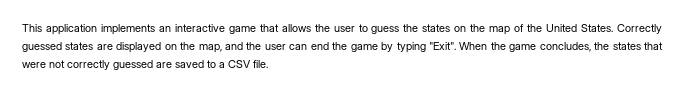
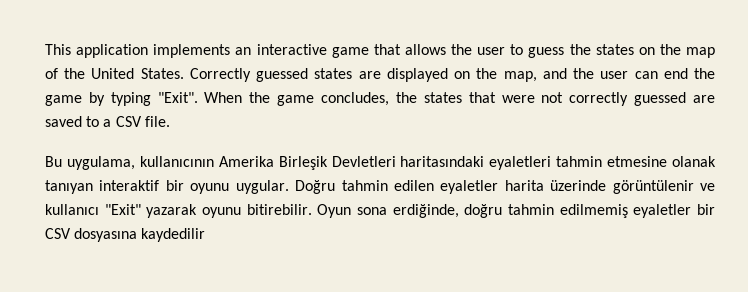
(268, 64) none -> [45,156,716,170] [45,180,715,194] [45,204,715,218] [45,228,206,242] // Bu uygulama, kullanıcının Amerika Birleşik Devletleri haritasındaki eyaletleri tahmin etmesine olanak tanıyan interaktif bir oyunu uygular. Doğru tahmin edilen eyaletler harita üzerinde görüntülenir ve kullanıcı "Exit" yazarak oyunu bitirebilir. Oyun sona erdiğinde, doğru tahmin edilmemiş eyaletler bir CSV dosyasına kaydedilir

